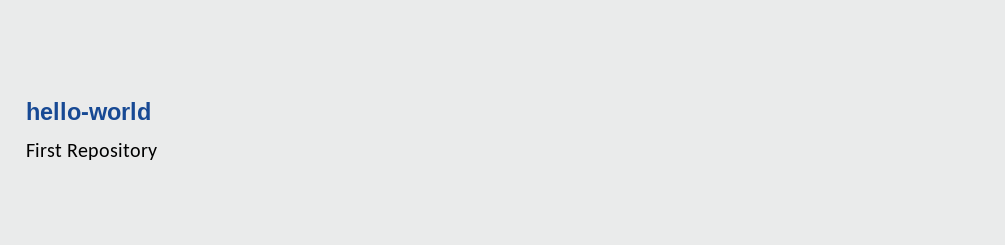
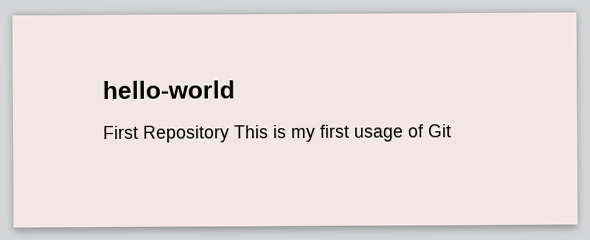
(158, 151) none -> [234,124,452,143] This is my first usage of Git

